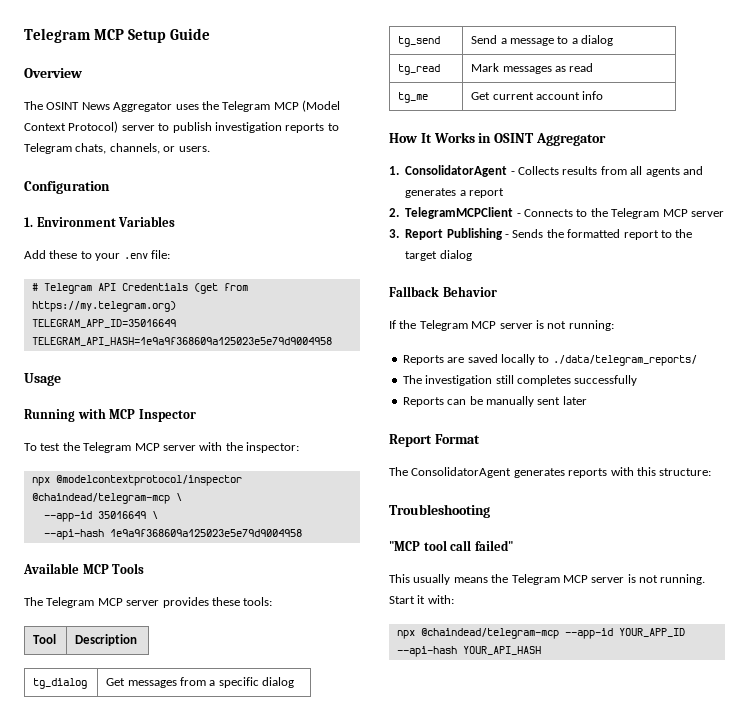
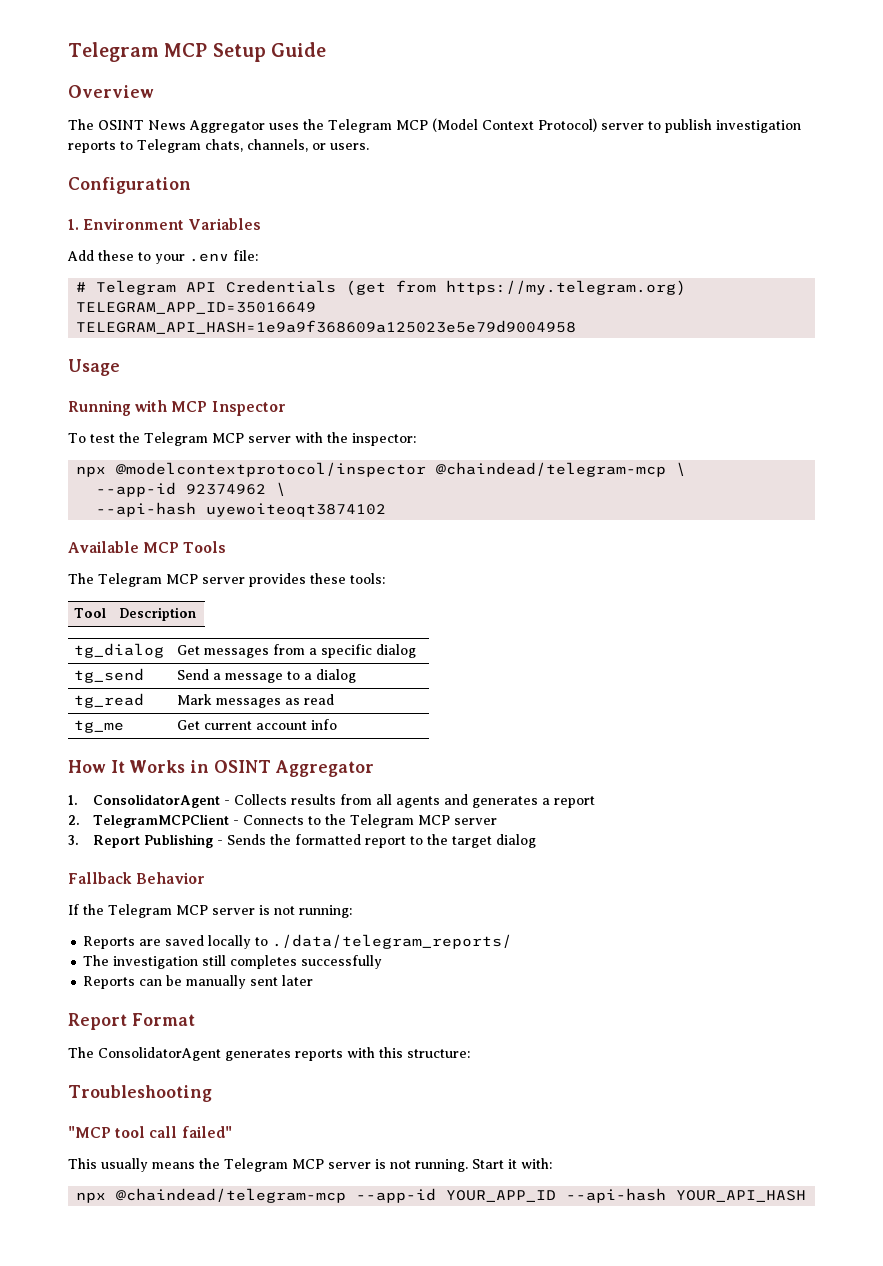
[97,511,146,519] 35016649 -> [186,484,267,495] 92374962
[109,529,302,537] 1e9a9f368609a125023e5e79d9004958 -> [206,503,387,517] uyewoiteoqt3874102

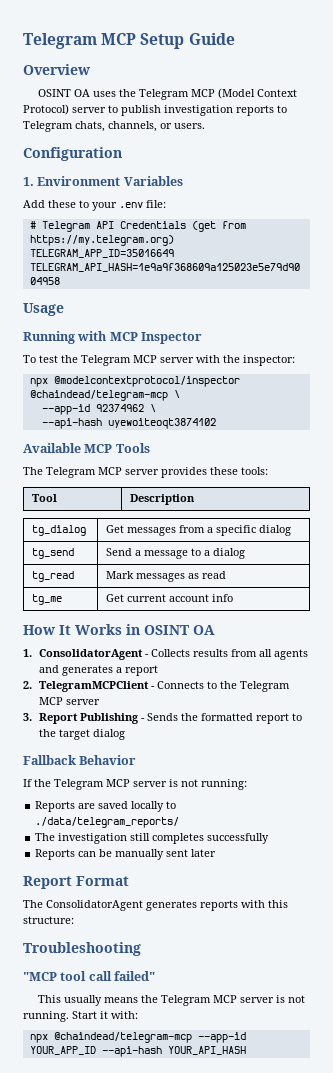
[68,119,265,133] The OSINT News Aggregator -> [37,89,90,97] OSINT OA
[274,760,374,777] Aggregator -> [193,625,215,635] OA

